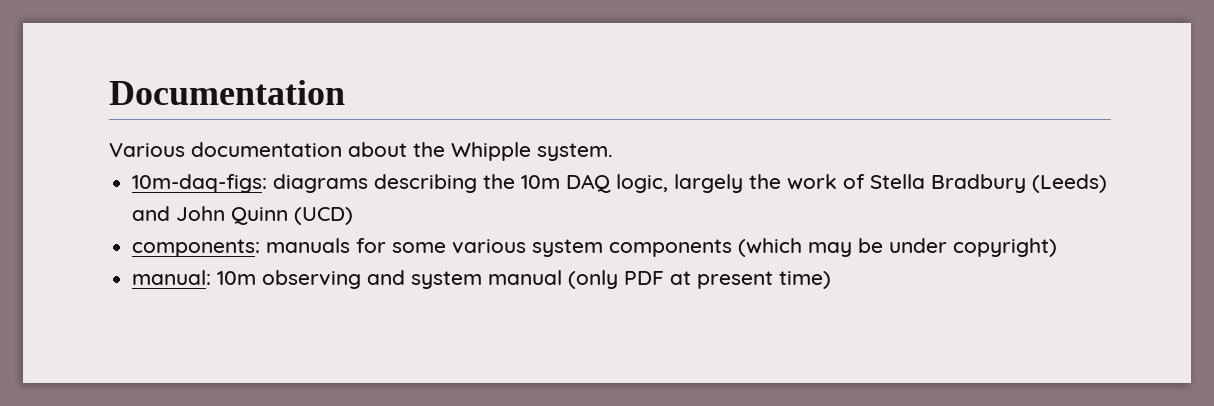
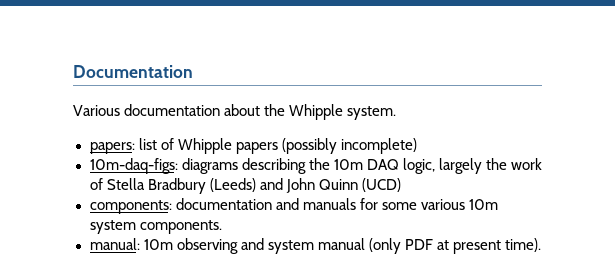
(613, 152) none -> [89,138,417,154] // papers: list of Whipple papers (possibly incomplete)
(261, 248) none -> [175,198,299,210] documentation and
[532,238,1058,257] system components (which may be under copyright) -> [468,199,498,210] [89,220,222,234] 10m system components.
[779,271,832,289] time) -> [505,238,541,252] time).

